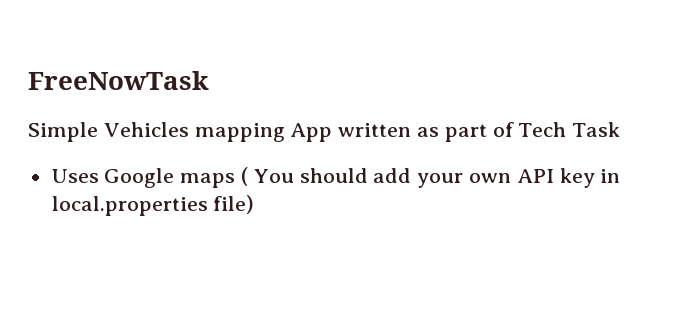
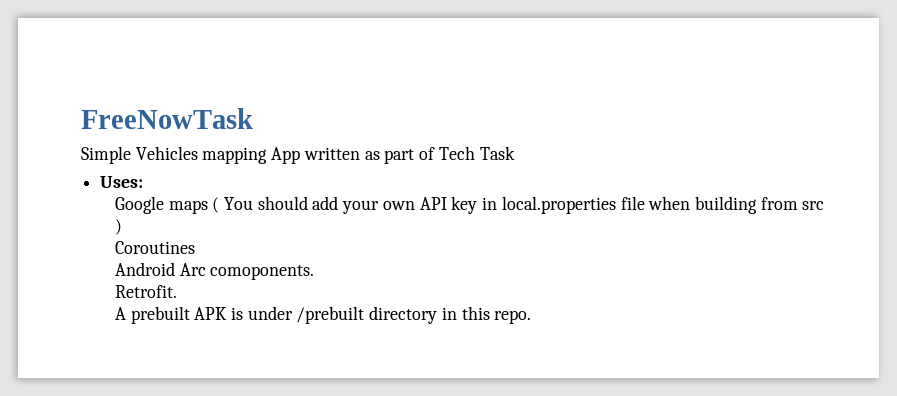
[51,169,99,183] Uses -> [100,176,144,188] Uses: //
[213,195,255,214] file) -> [620,196,825,214] [114,219,122,235] [114,241,195,254] [114,262,315,280] [114,285,177,298] [114,306,532,324] file when building from src ) // Coroutines // Android Arc comoponents. // Retrofit. // A prebuilt APK is under /prebuilt directory in this repo.

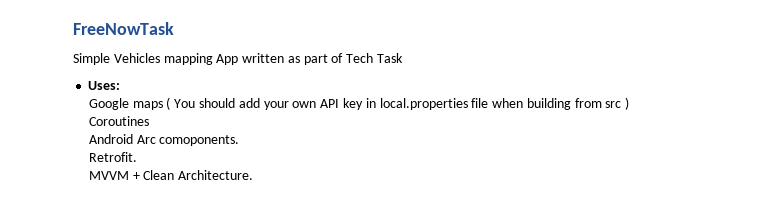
[114,306,532,324] A prebuilt APK is under /prebuilt directory in this repo. -> [88,170,254,180] MVVM + Clean Architecture.

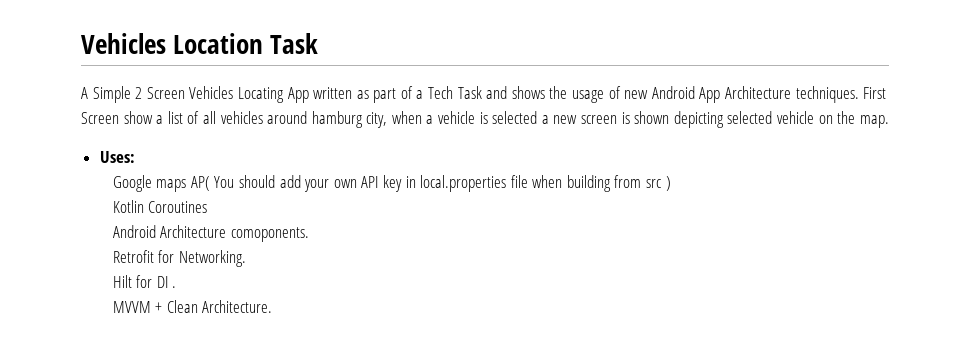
[73,22,174,35] [73,53,213,65] FreeNowTask // Simple Vehicles mapping -> [81,33,319,54] [81,86,284,103] Vehicles Location Task // A Simple 2 Screen Vehicles Locating
(344, 58) none -> [416,90,424,99] a
(404, 58) none -> [486,86,887,103] [81,111,889,128] and shows the usage of new Android App Architecture techniques. First Screen show a list of all vehicles around hamburg city, when a vehicle is selected a new screen is shown depicting selected vehicle on the map.
[166,97,171,110] ( -> [190,176,210,191] AP(
(630, 103) none -> [112,200,144,213] Kotlin
[136,135,156,144] Arc -> [160,225,227,238] Architecture
[88,152,137,162] Retrofit. -> [112,250,246,267] [112,275,177,288] Retrofit for Networking. // Hilt for DI .

